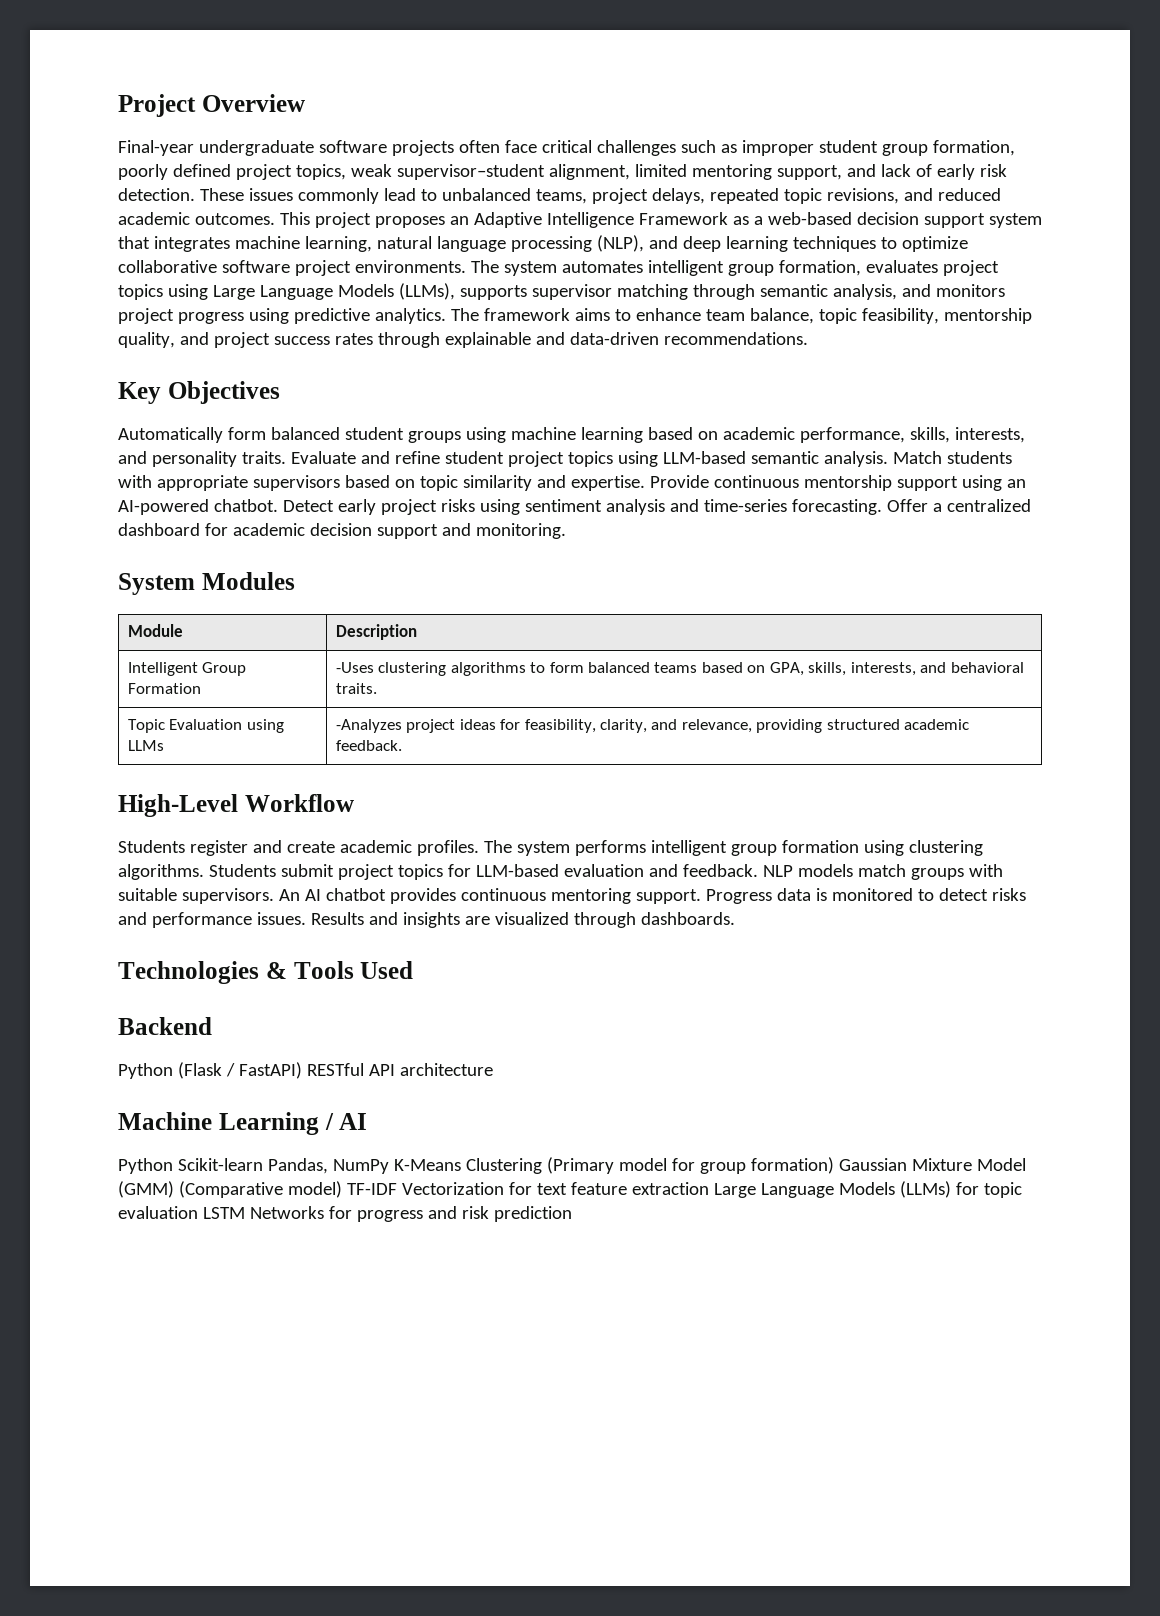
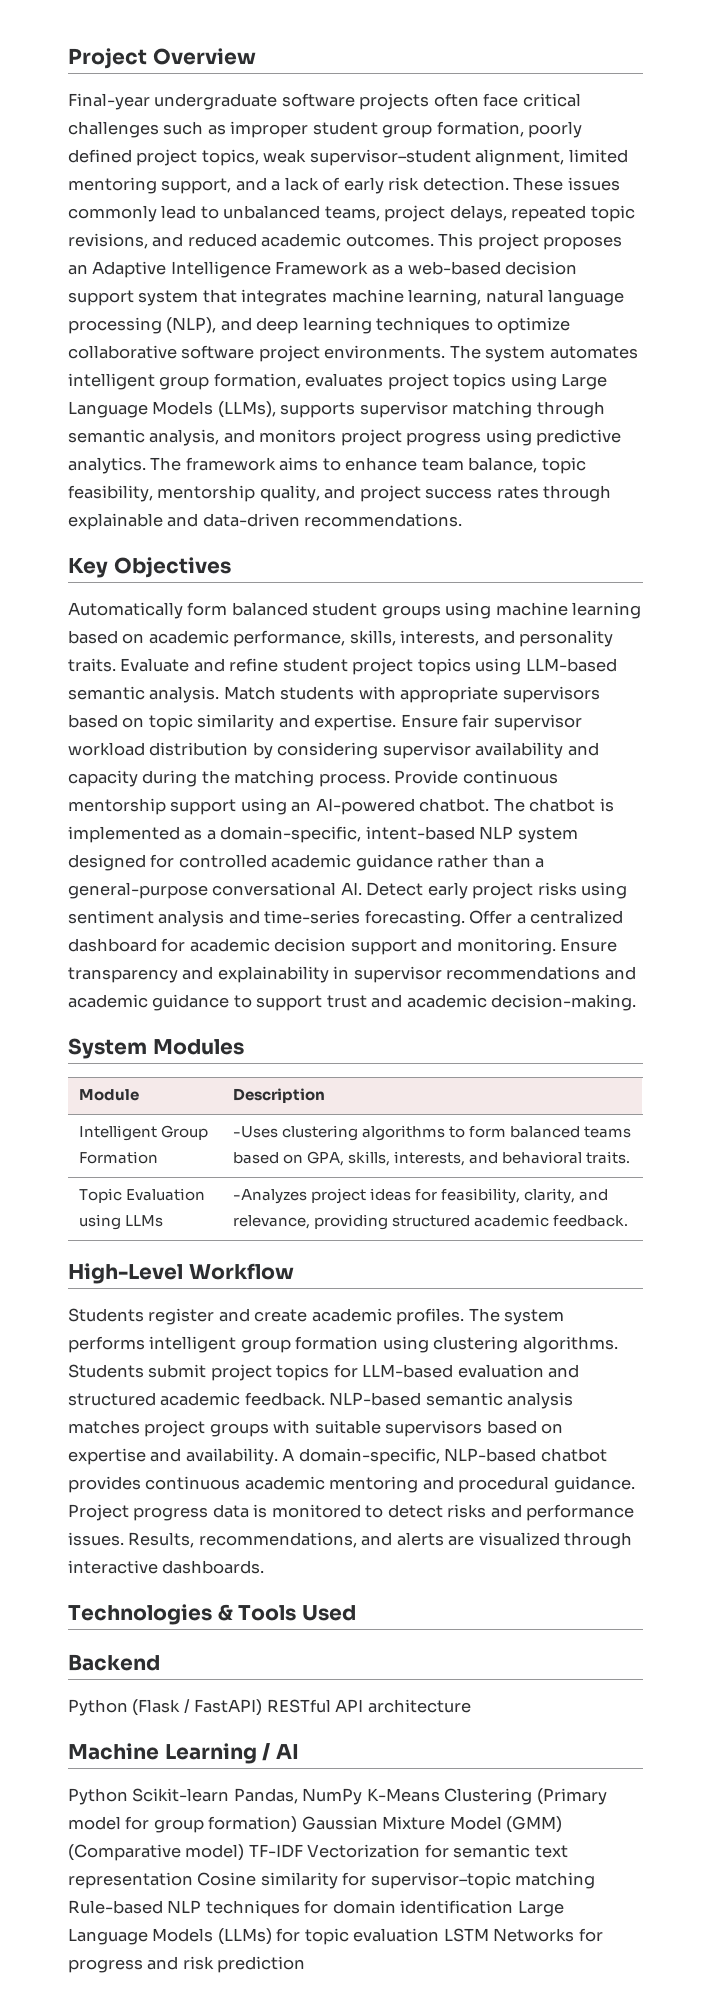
(876, 170) none -> [271,181,281,191] a
(645, 483) none -> [400,714,582,731] [68,742,599,759] [68,770,390,787] Ensure fair supervisor workload distribution by considering supervisor availability and capacity during the matching process.
(278, 505) none -> [493,798,614,812] [68,826,578,843] [68,854,545,871] [68,882,362,899] The chatbot is implemented as a domain-specific, intent-based NLP system designed for controlled academic guidance rather than a general-purpose conversational AI.
(566, 531) none -> [560,938,618,952] [68,966,636,983] [68,994,637,1011] Ensure transparency and explainability in supervisor recommendations and academic guidance to support trust and academic decision-making.
[682,864,1003,880] [118,888,772,904] feedback. NLP models match groups with suitable supervisors. An AI chatbot provides continuous mentoring support. Progress -> [68,1392,574,1409] [68,1420,564,1437] [68,1448,607,1465] [68,1476,635,1493] [68,1504,209,1521] structured academic feedback. NLP-based semantic analysis matches project groups with suitable supervisors based on expertise and availability. A domain-specific, NLP-based chatbot provides continuous academic mentoring and procedural guidance. Project progress
[310,912,460,928] Results and insights -> [128,1532,444,1548] Results, recommendations, and alerts
(636, 920) none -> [68,1560,158,1574] interactive
[536,1182,709,1195] text feature extraction -> [453,1844,568,1858] [68,1872,596,1889] [68,1900,514,1917] semantic text representation Cosine similarity for supervisor–topic matching Rule-based NLP techniques for domain identification

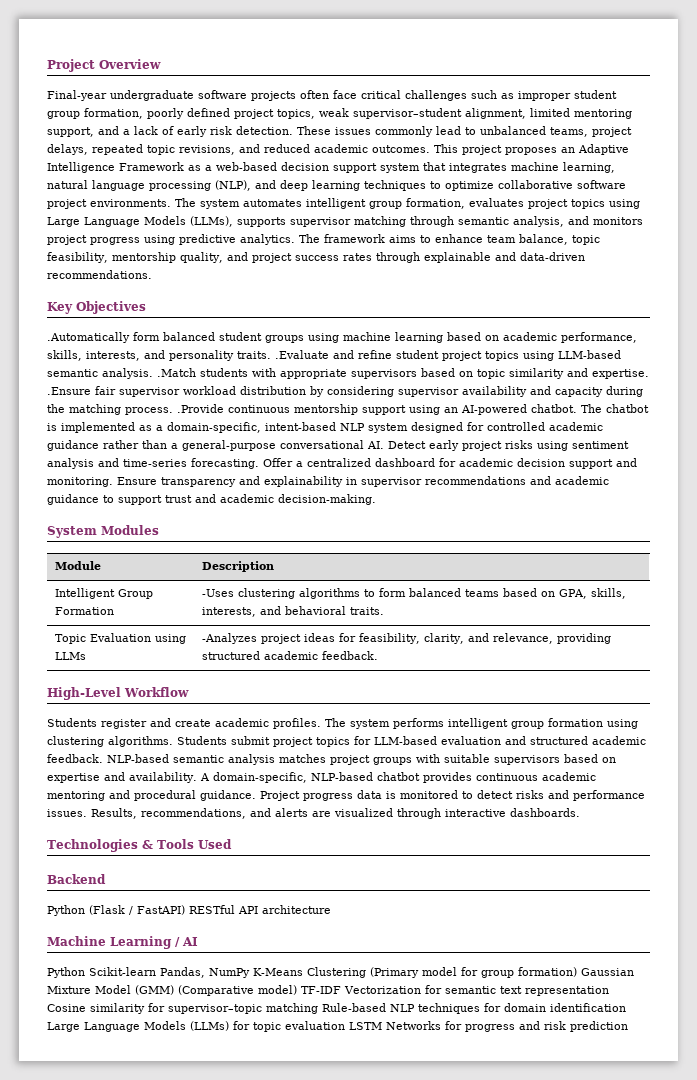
[68,602,183,619] Automatically -> [47,332,130,343] .Automatically
[120,658,190,672] Evaluate -> [275,350,329,359] .Evaluate
[223,686,276,700] Match -> [157,368,196,377] .Match
[400,714,458,728] Ensure -> [47,387,91,395] .Ensure
[394,770,459,784] Provide -> [177,404,224,413] .Provide

